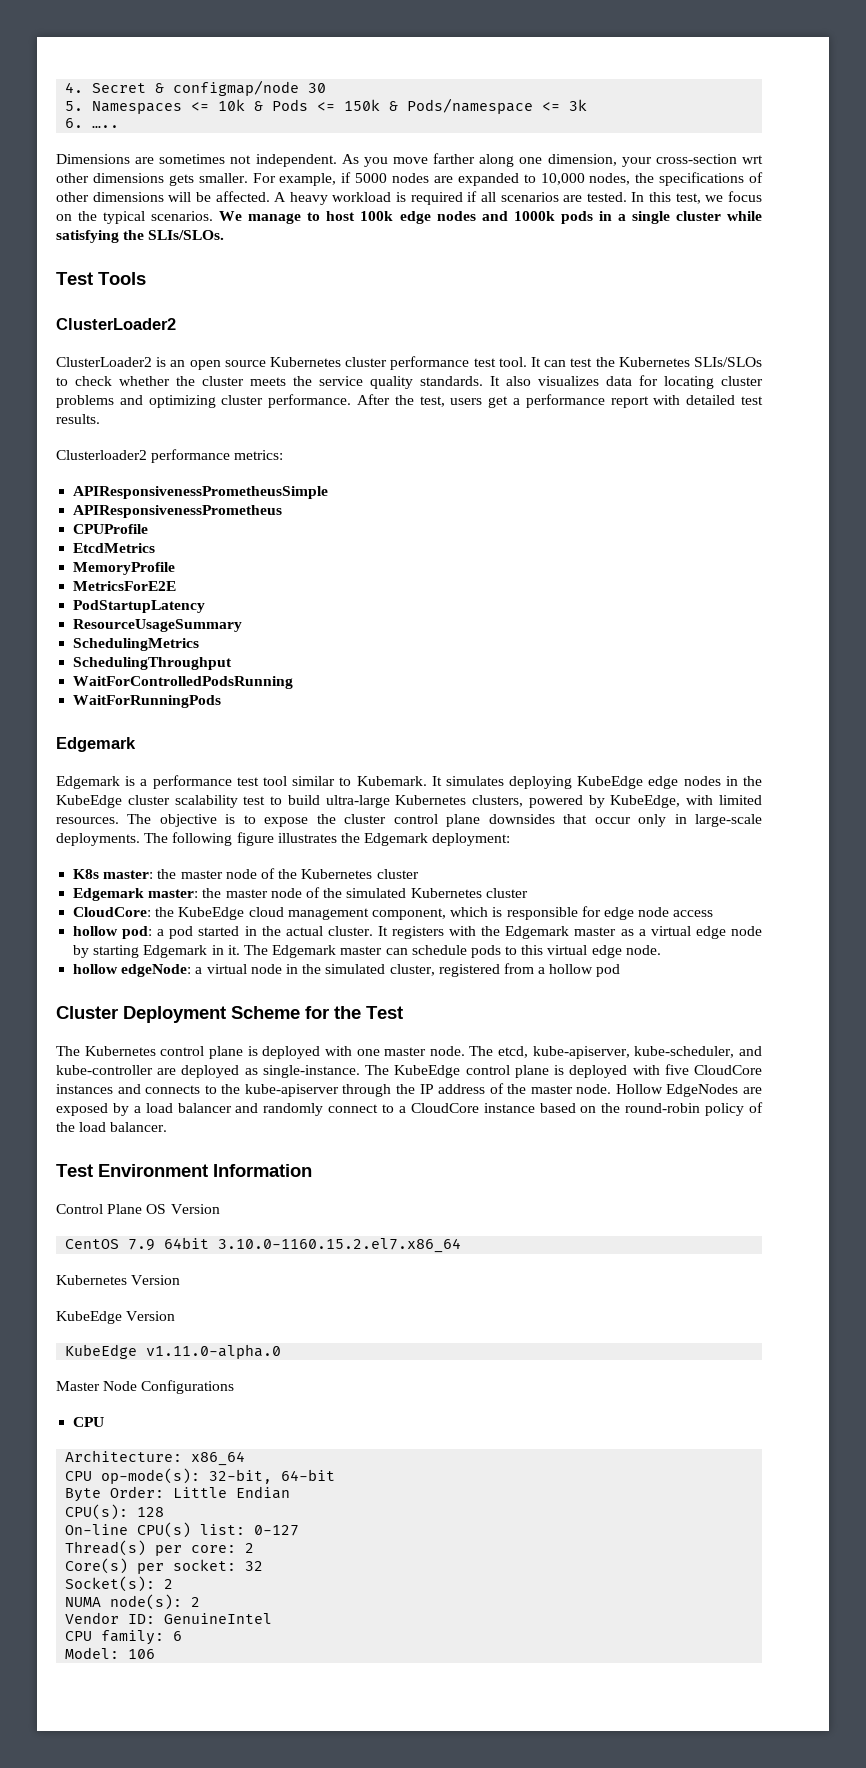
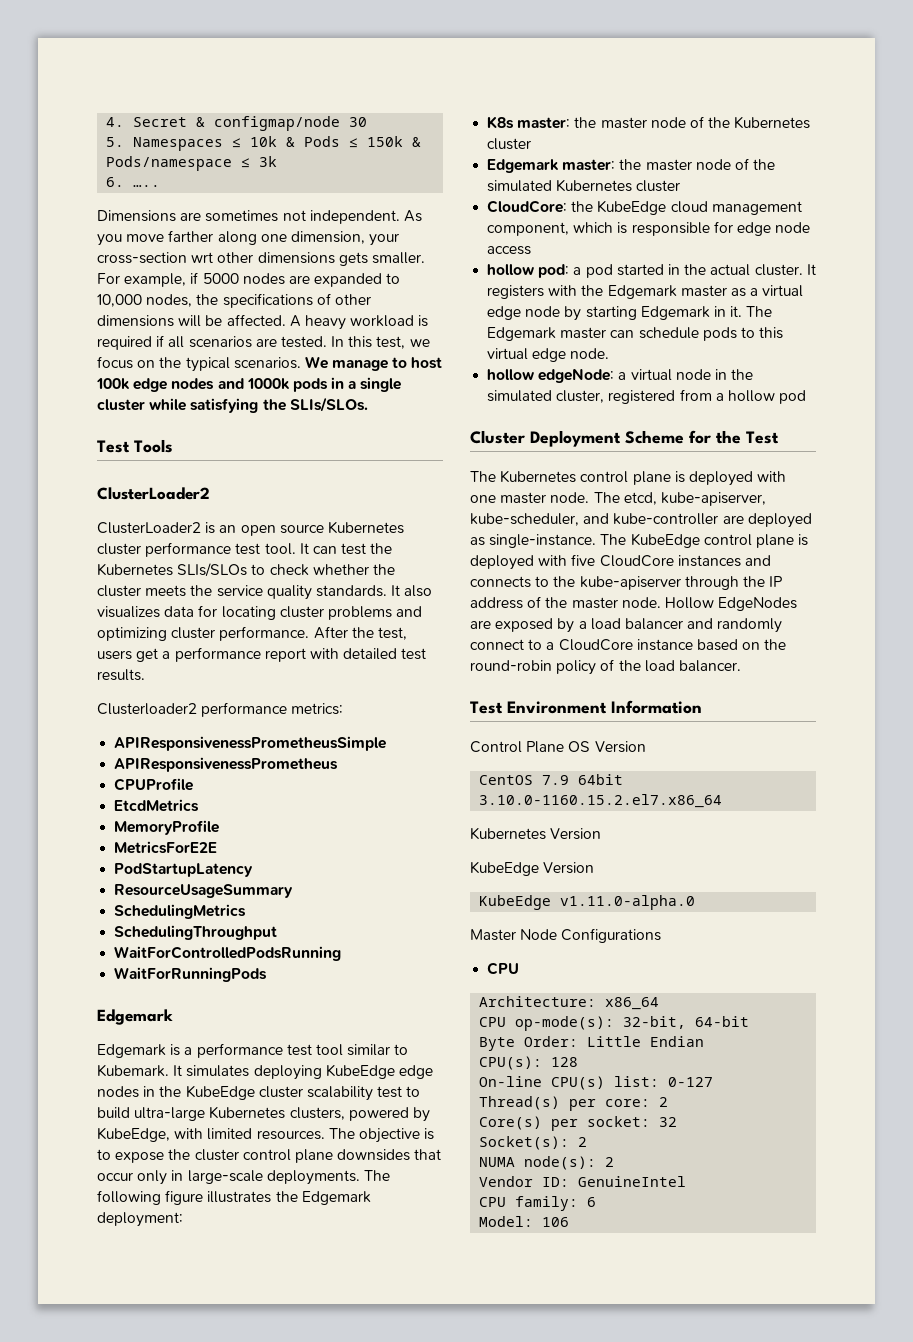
[191,102,210,111] <= -> [232,138,242,148] ≤
[317,102,336,111] <= -> [349,138,359,148] ≤
[542,102,561,111] <= -> [241,158,251,168] ≤

